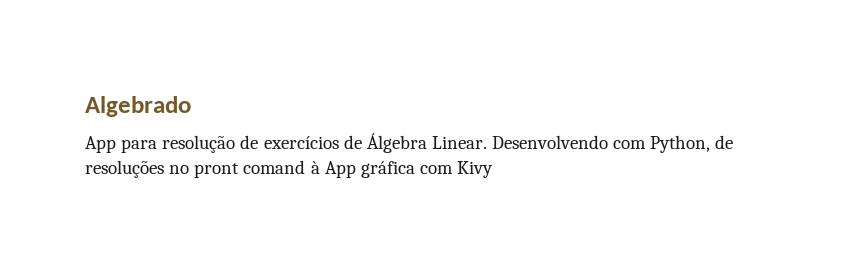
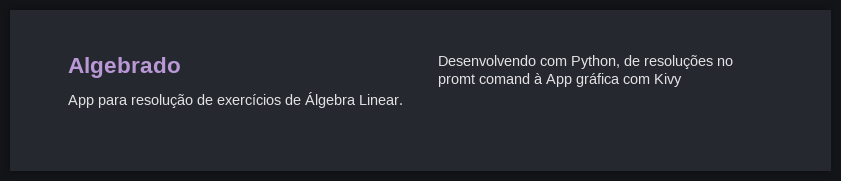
[194,163,240,178] pront -> [438,74,475,87] promt

